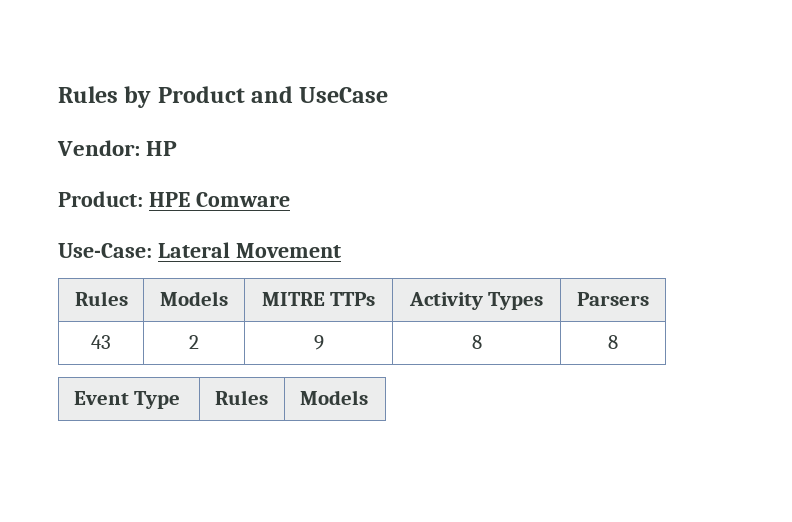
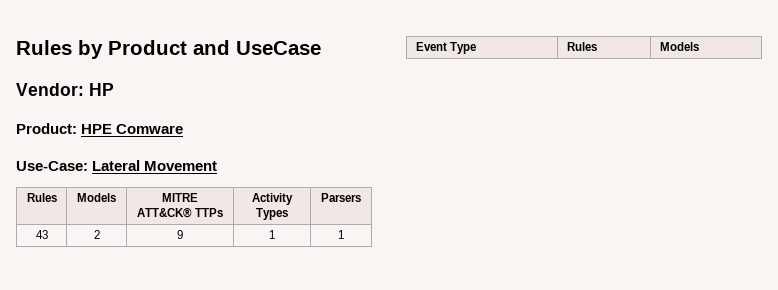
(325, 299) none -> [137,207,193,218] ATT&CK®
[471,335,482,349] [607,335,618,349] 8 | 8 -> [269,230,275,239] [338,230,344,239] 1 | 1

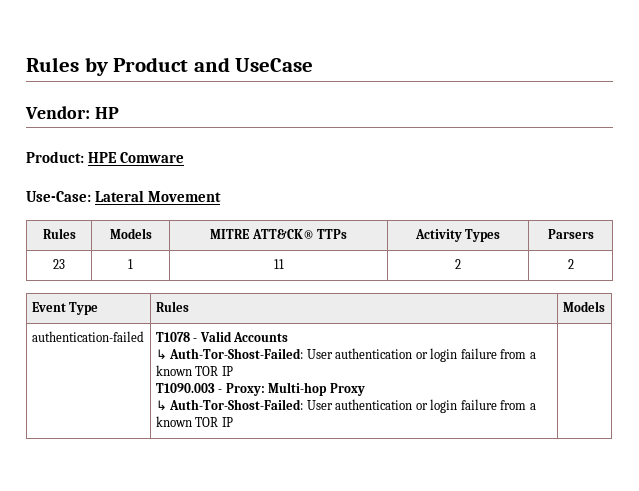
[35,230,48,239] [93,230,100,239] [177,230,184,239] [269,230,275,239] [338,230,344,239] 43 | 2 | 9 | 1 | 1 -> [53,259,65,269] [128,259,133,269] [273,259,284,269] [455,259,461,269] [567,259,574,269] 23 | 1 | 11 | 2 | 2
(699, 46) none -> [31,331,144,342] [155,331,289,342] [155,348,536,362] [155,365,233,376] [155,382,365,396] [155,399,536,413] [155,416,233,427] // authentication-failed | T1078 - Valid Accounts // ↳ Auth-Tor-Shost-Failed: User authentication or login failure from a known TOR IP // T1090.003 - Proxy: Multi-hop Proxy // ↳ Auth-Tor-Shost-Failed: User authentication or login failure from a known TOR IP |

